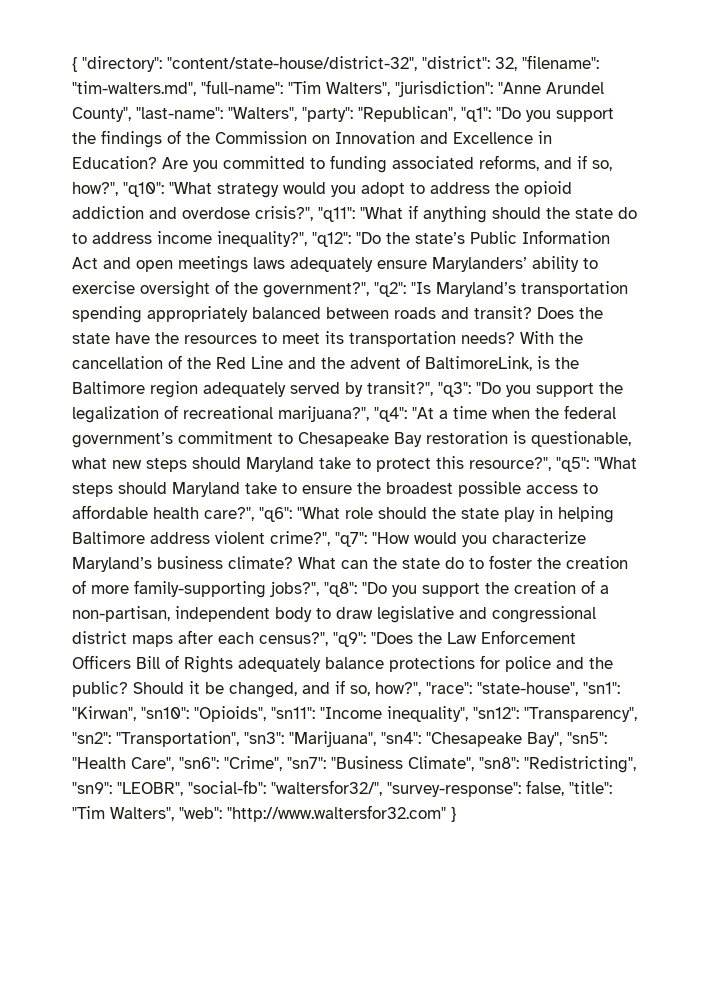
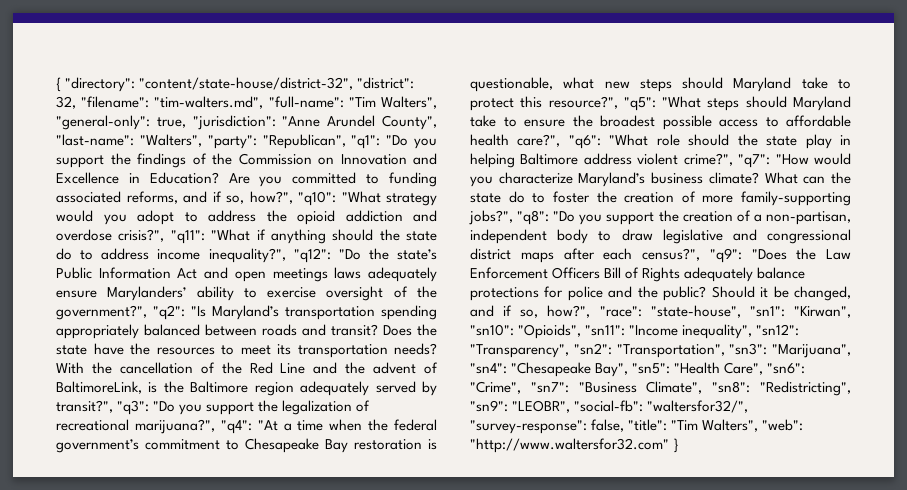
(390, 89) none -> [56,115,186,130] "general-only": true,

